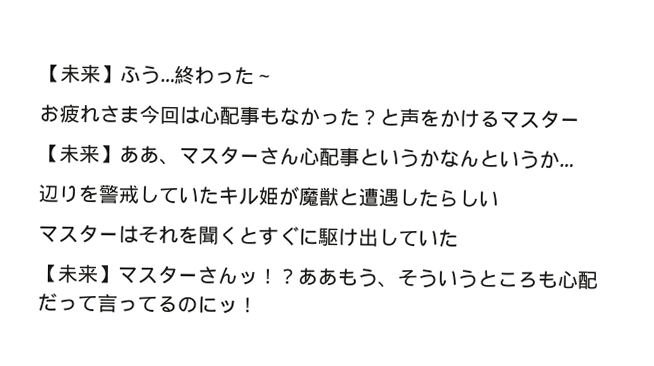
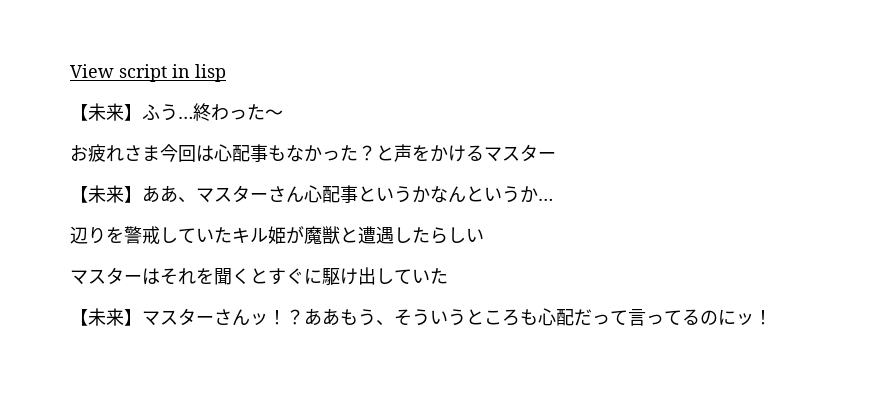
(40, 73) none -> [70,64,226,82] View script in lisp //

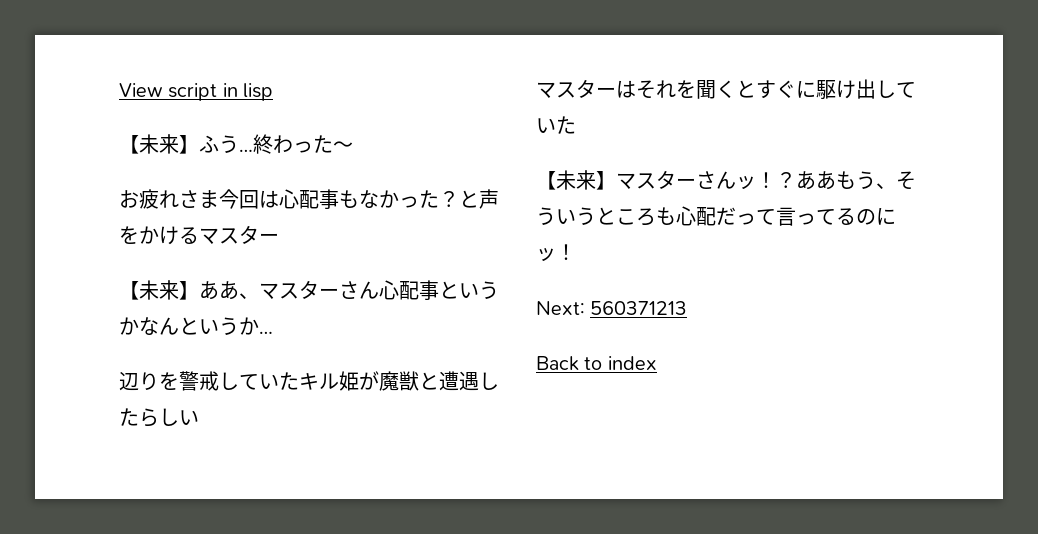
(772, 317) none -> [536,301,688,315] [536,356,657,371] // Next: 560371213 // Back to index

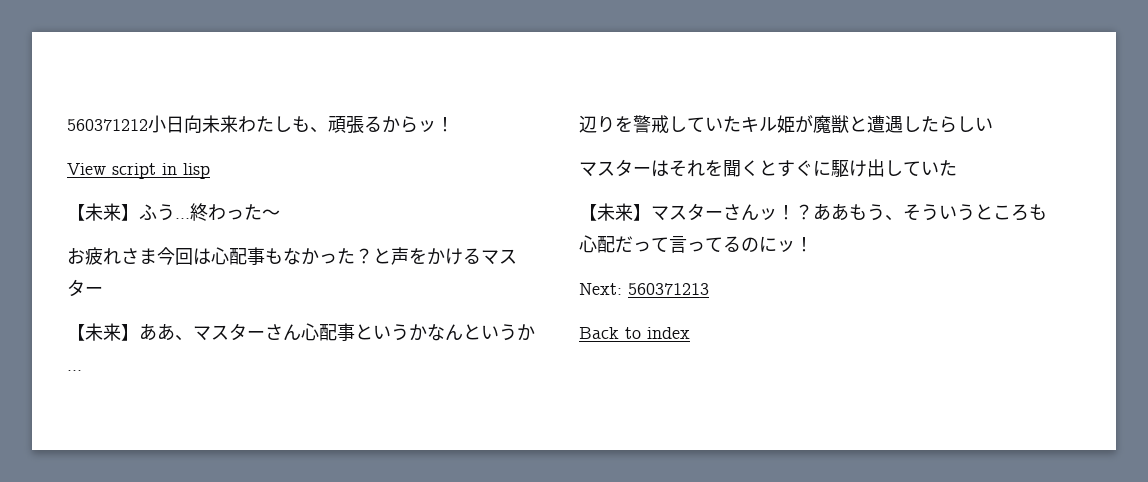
(119, 90) none -> [67,115,454,134] 560371212小日向未来わたしも、頑張るからッ！ //

